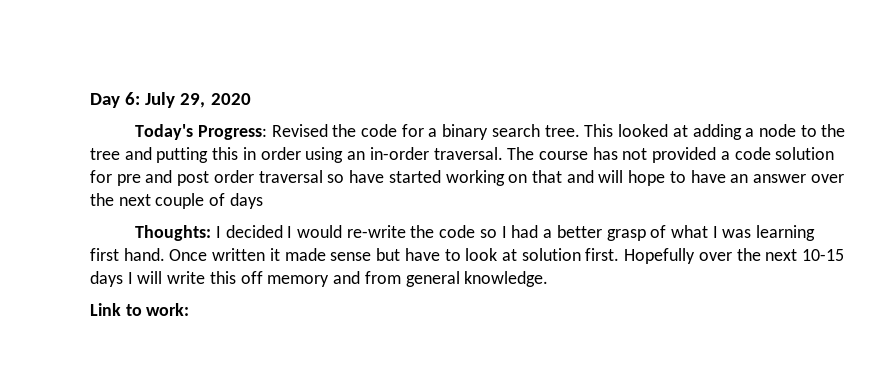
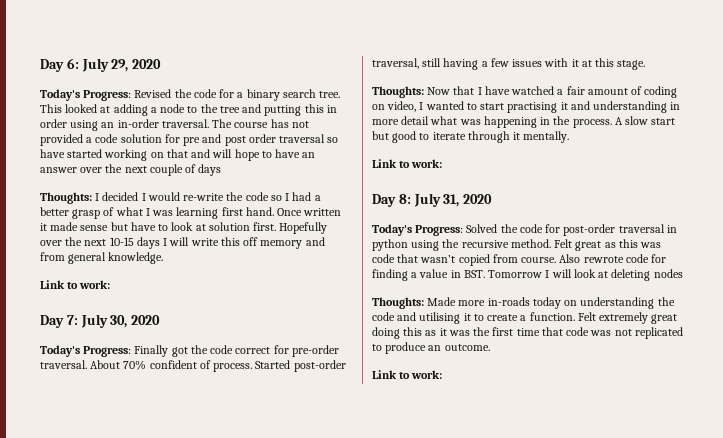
(190, 309) none -> [40,314,161,328] [40,345,339,357] [40,360,346,372] [372,58,646,70] [372,86,678,98] [372,101,681,113] [372,116,676,128] [372,131,570,143] [372,159,443,168] [372,193,493,207] [372,224,677,236] [372,239,662,251] [372,254,667,266] [372,269,683,281] [372,297,675,309] [372,312,678,324] [372,327,683,339] [372,342,490,354] [372,370,443,379] // Day 7: July 30, 2020 // Today's Progress: Finally got the code correct for pre-order traversal. About 70% confident of process. Started post-order traversal, still having a few issues with it at this stage. // Thoughts: Now that I have watched a fair amount of coding on video, I wanted to start practising it and understanding in more detail what was happening in the process. A slow start but good to iterate through it mentally. // Link to work: // Day 8: July 31, 2020 // Today's Progress: Solved the code for post-order traversal in python using the recursive method. Felt great as this was code that wasn’t copied from course. Also rewrote code for finding a value in BST. Tomorrow I will look at deleting nodes // Thoughts: Made more in-roads today on understanding the code and utilising it to create a function. Felt extremely great doing this as it was the first time that code was not replicated to produce an outcome. // Link to work:

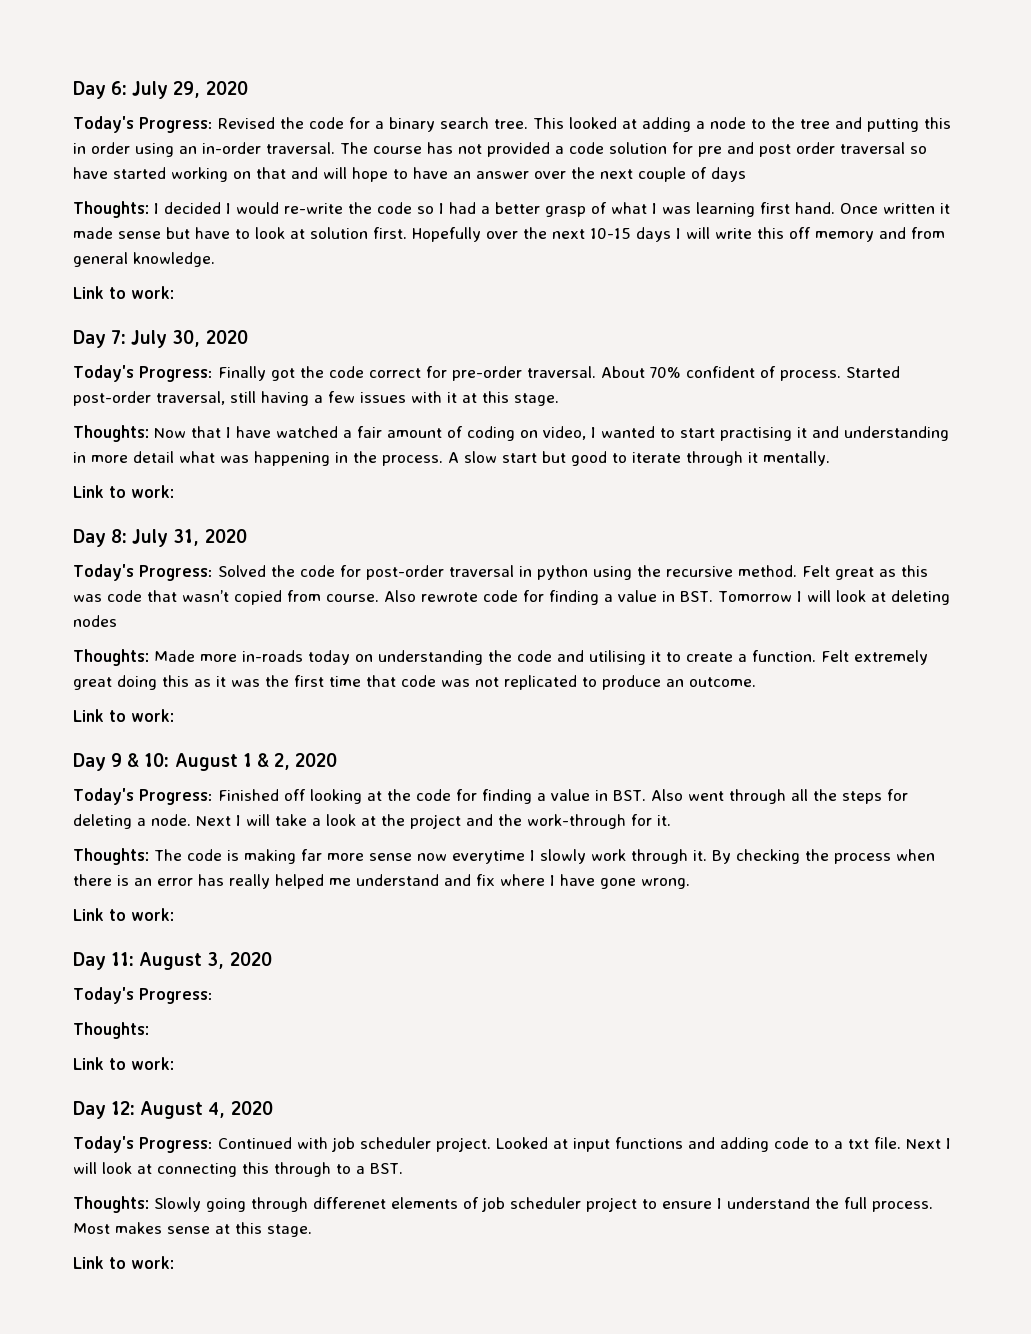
(443, 374) none -> [73,753,338,771] [73,788,908,805] [73,814,671,829] [73,848,935,865] [73,874,690,889] [73,908,174,921] [73,952,272,970] [73,987,213,1004] [73,1022,149,1039] [73,1057,174,1070] [73,1101,273,1119] [73,1136,951,1153] [73,1162,403,1177] [73,1196,933,1213] [73,1222,312,1237] [73,1256,174,1269] // Day 9 & 10: August 1 & 2, 2020 // Today's Progress: Finished off looking at the code for finding a value in BST. Also went through all the steps for deleting a node. Next I will take a look at the project and the work-through for it. // Thoughts: The code is making far more sense now everytime I slowly work through it. By checking the process when there is an error has really helped me understand and fix where I have gone wrong. // Link to work: // Day 11: August 3, 2020 // Today's Progress: // Thoughts: // Link to work: // Day 12: August 4, 2020 // Today's Progress: Continued with job scheduler project. Looked at input functions and adding code to a txt file. Next I will look at connecting this through to a BST. // Thoughts: Slowly going through differenet elements of job scheduler project to ensure I understand the full process. Most makes sense at this stage. // Link to work:

